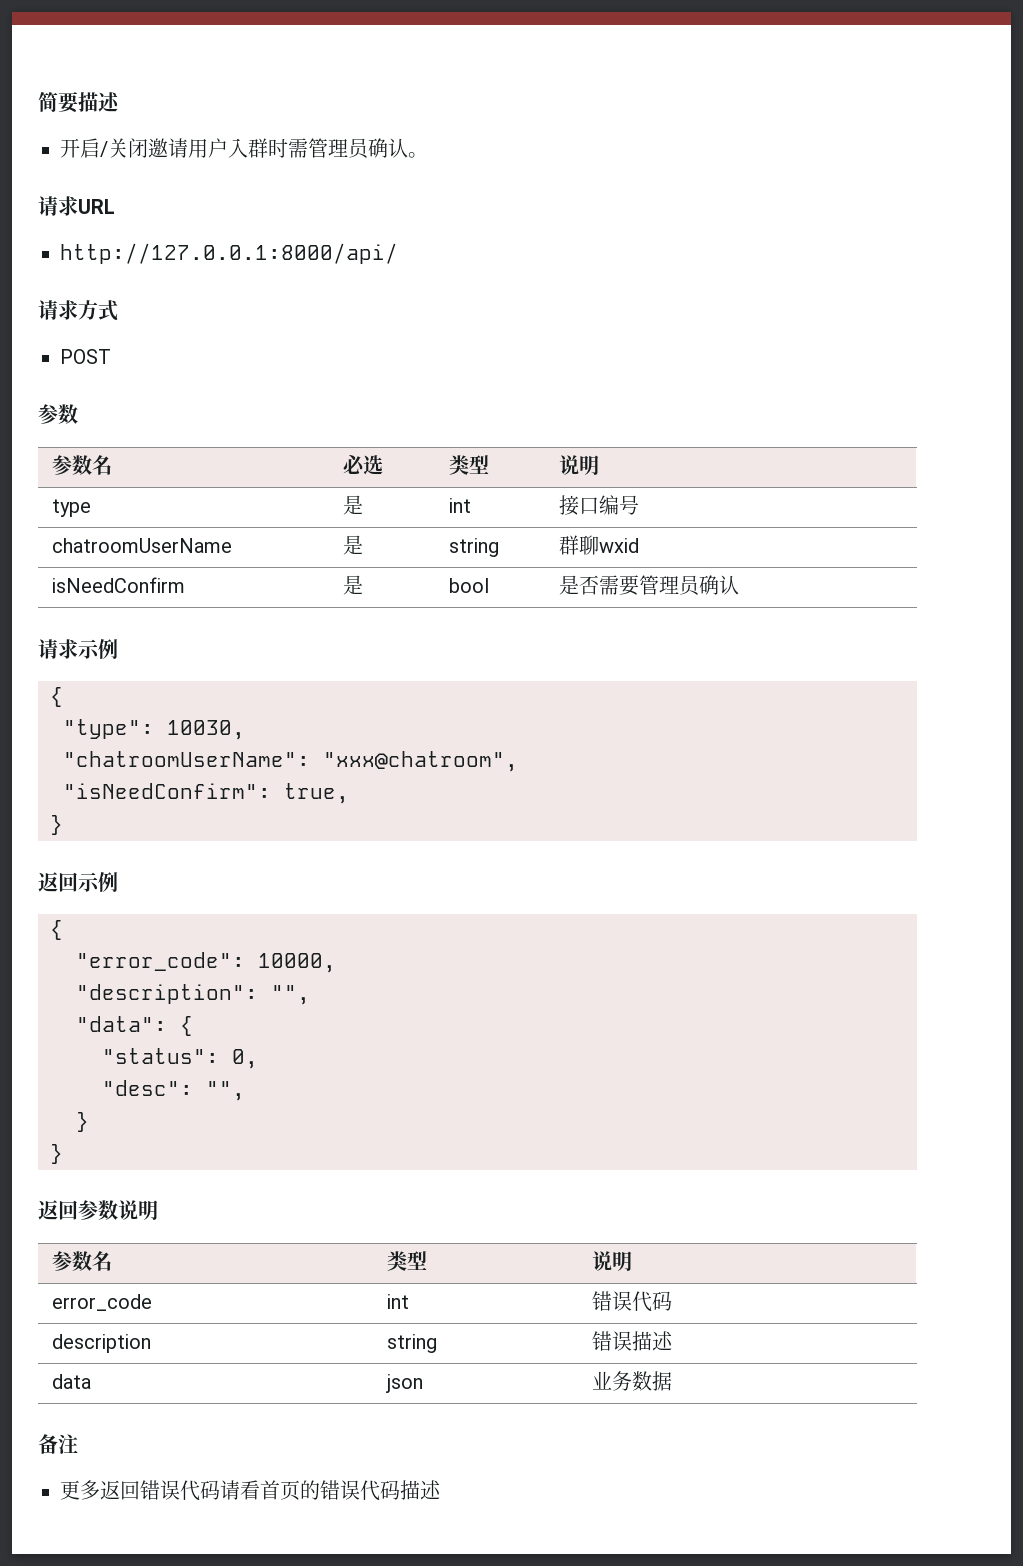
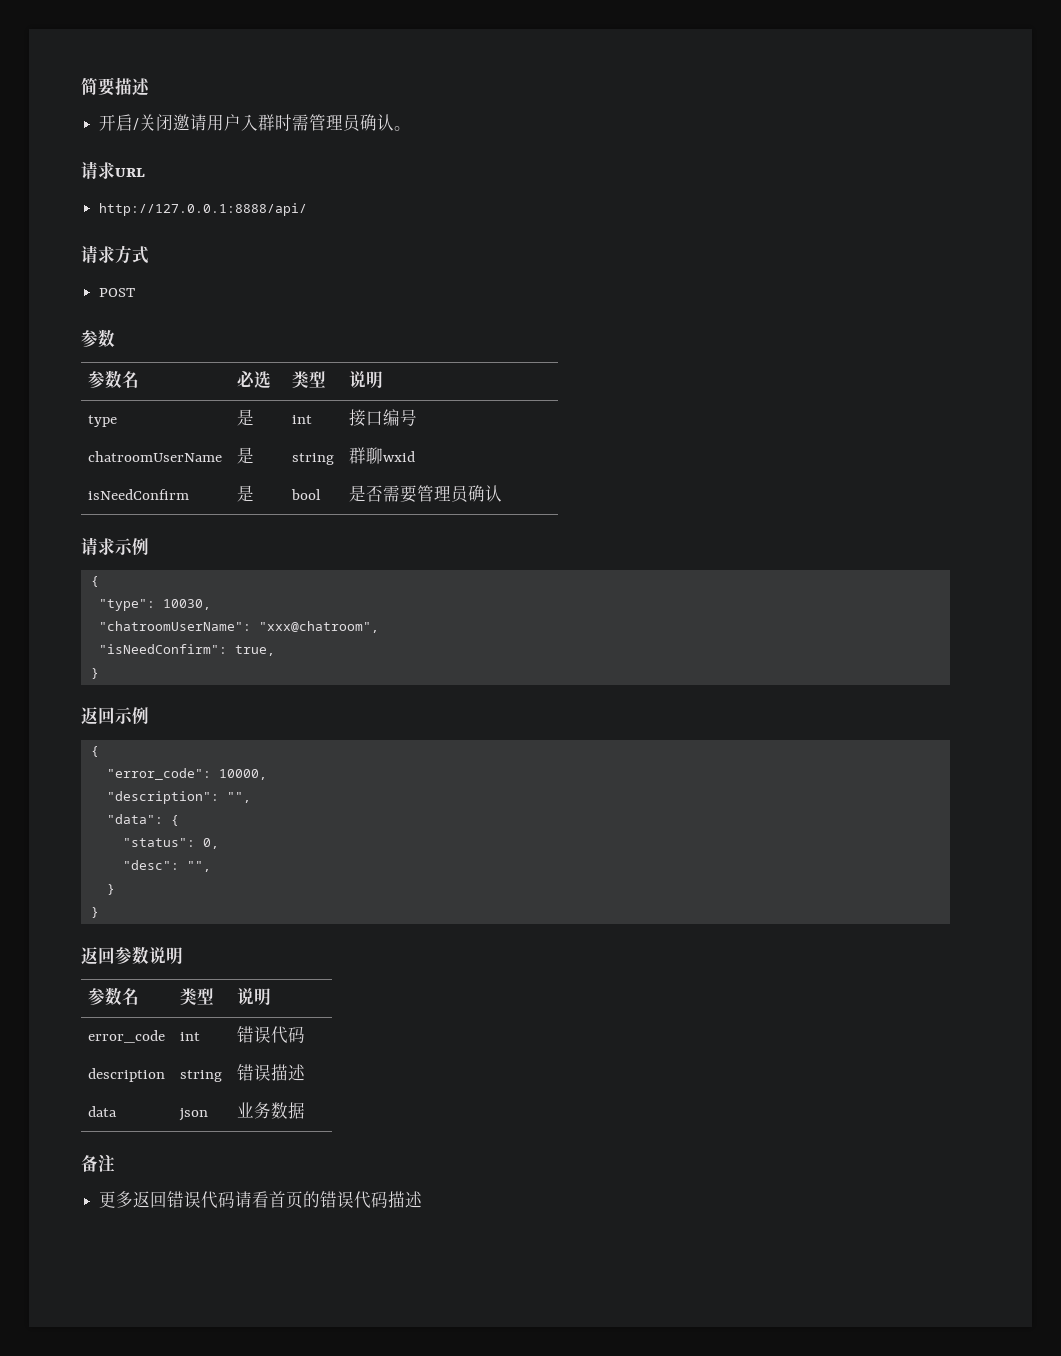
[60,243,398,264] http://127.0.0.1:8000/api/ -> [99,203,308,216] http://127.0.0.1:8888/api/

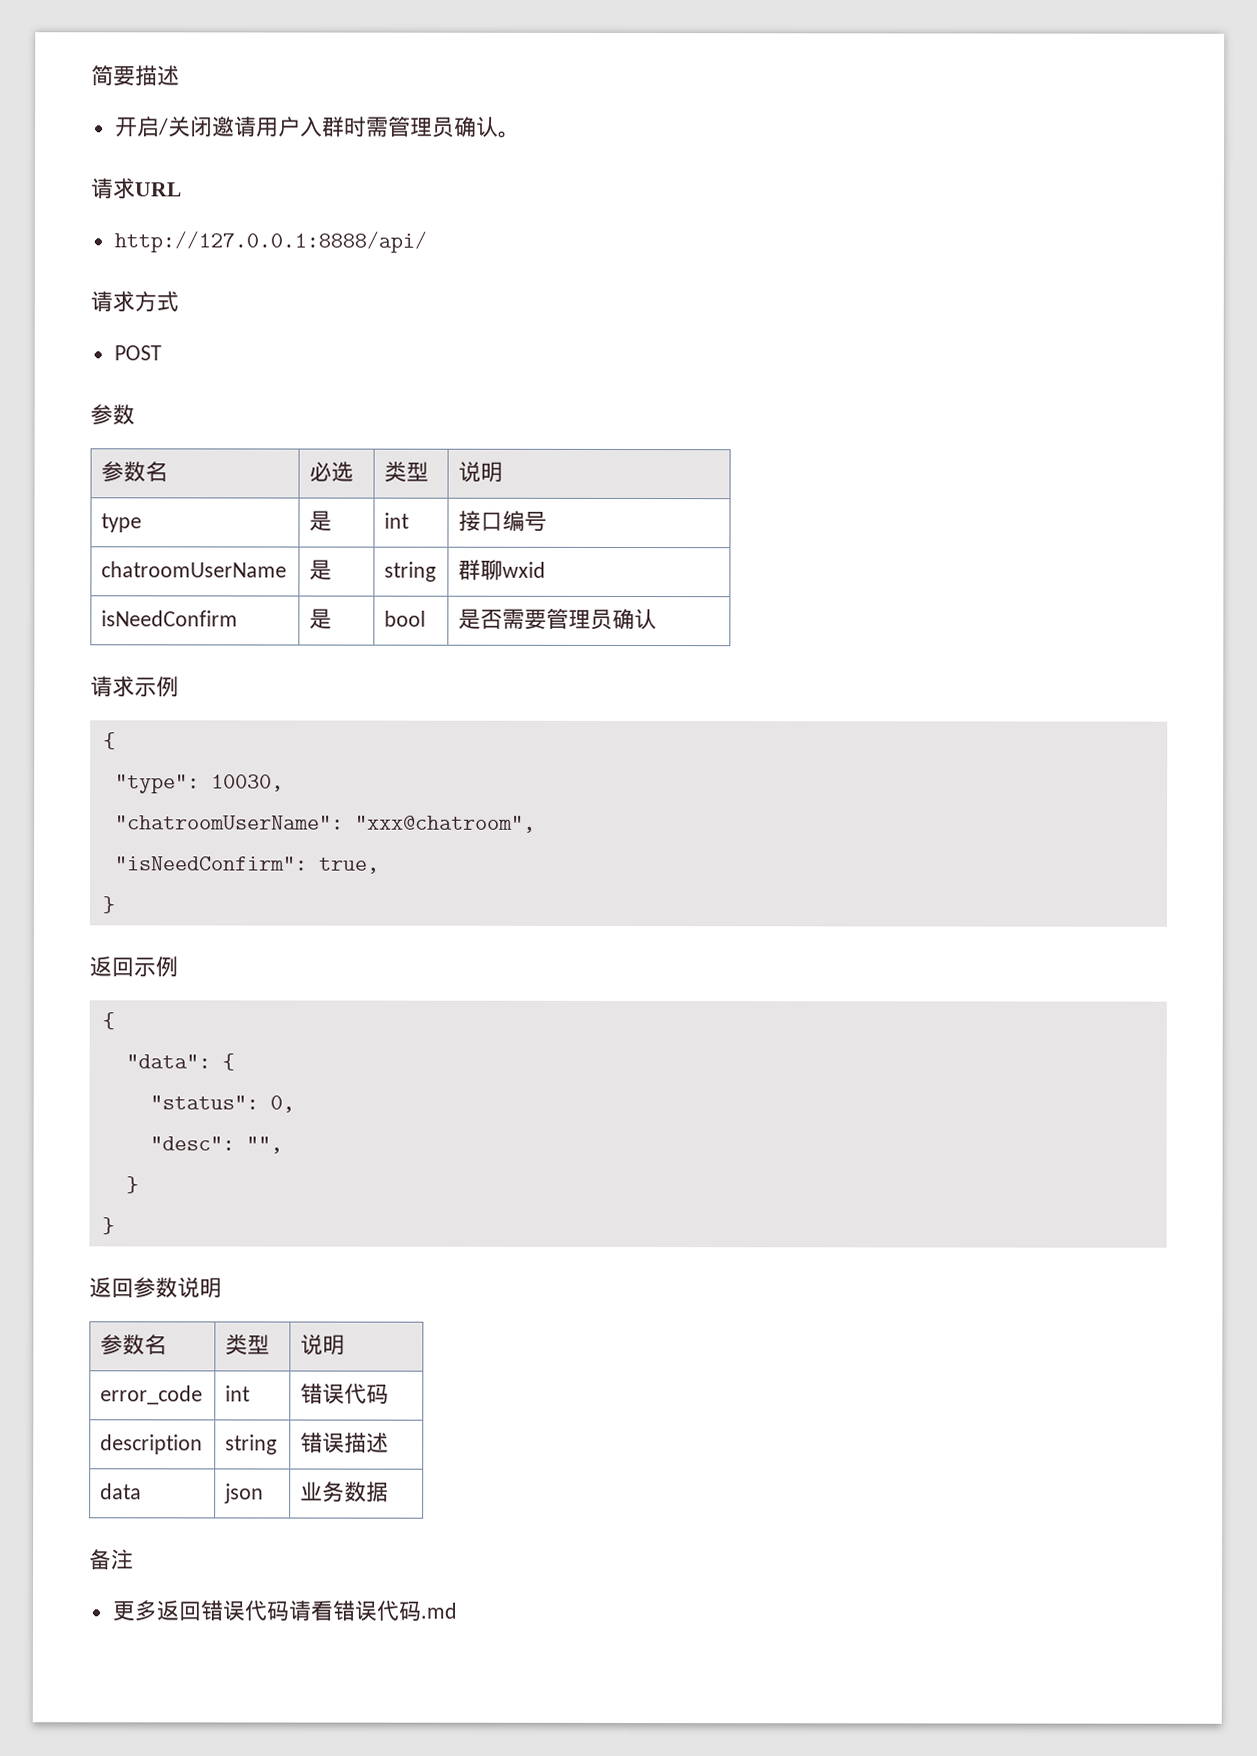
[106,768,267,780] [106,791,251,804] // "error_code": 10000, // "description": "", -> (115, 1021) none
[269,1191,423,1209] 首页的错误代码描述 -> [331,1600,457,1622] 错误代码.md

